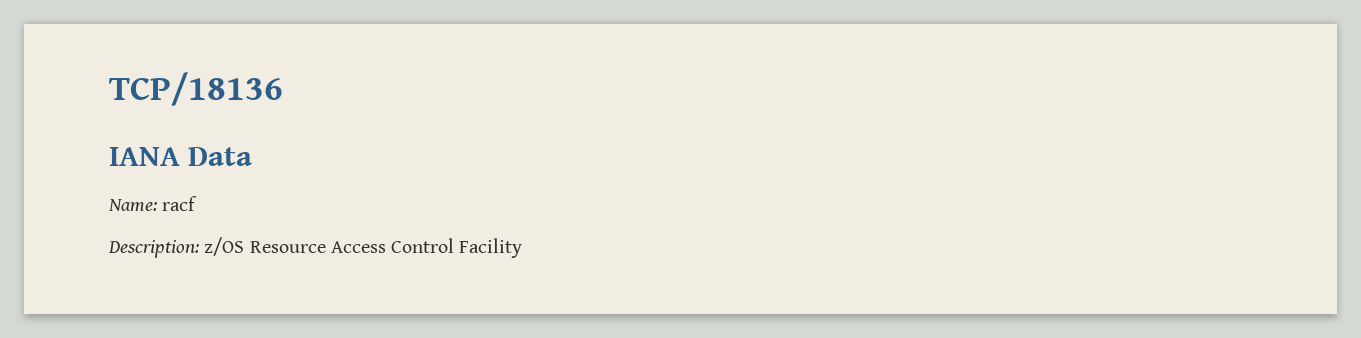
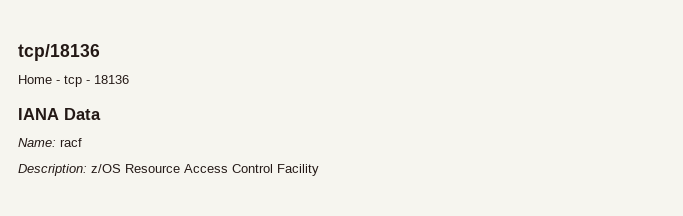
[109,72,283,106] TCP/18136 -> [18,44,100,61] [18,75,129,87] tcp/18136 // Home - tcp - 18136

